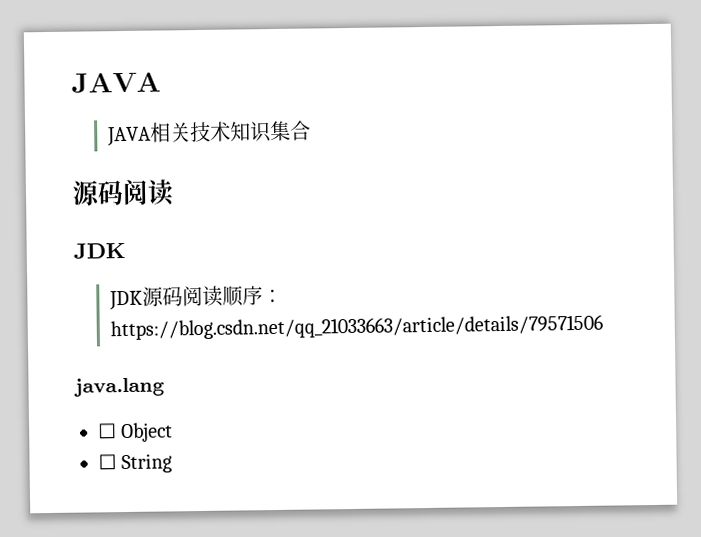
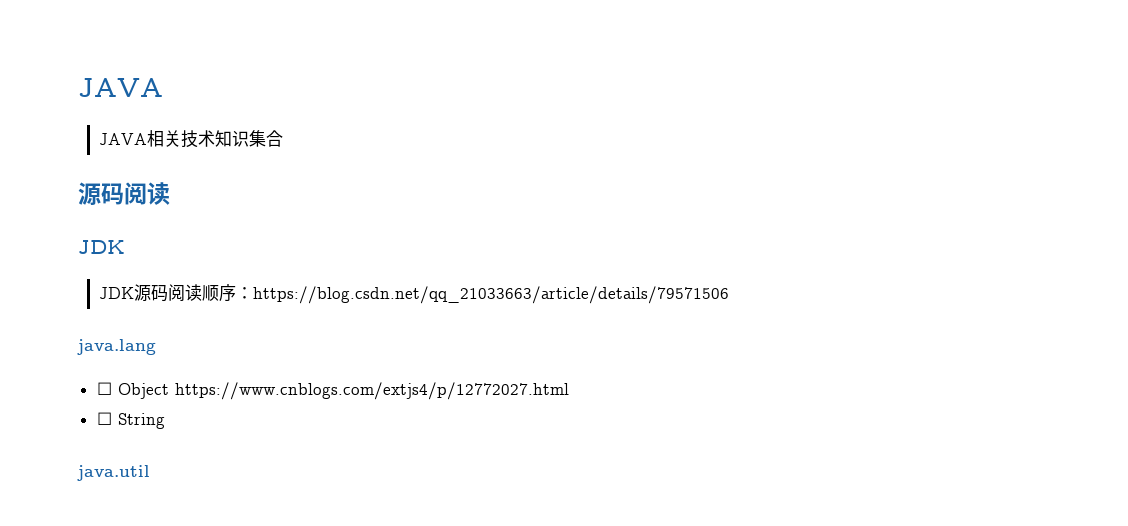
(174, 432) none -> [174,382,569,400] https://www.cnblogs.com/extjs4/p/12772027.html
(173, 463) none -> [77,465,150,481] // java.util

